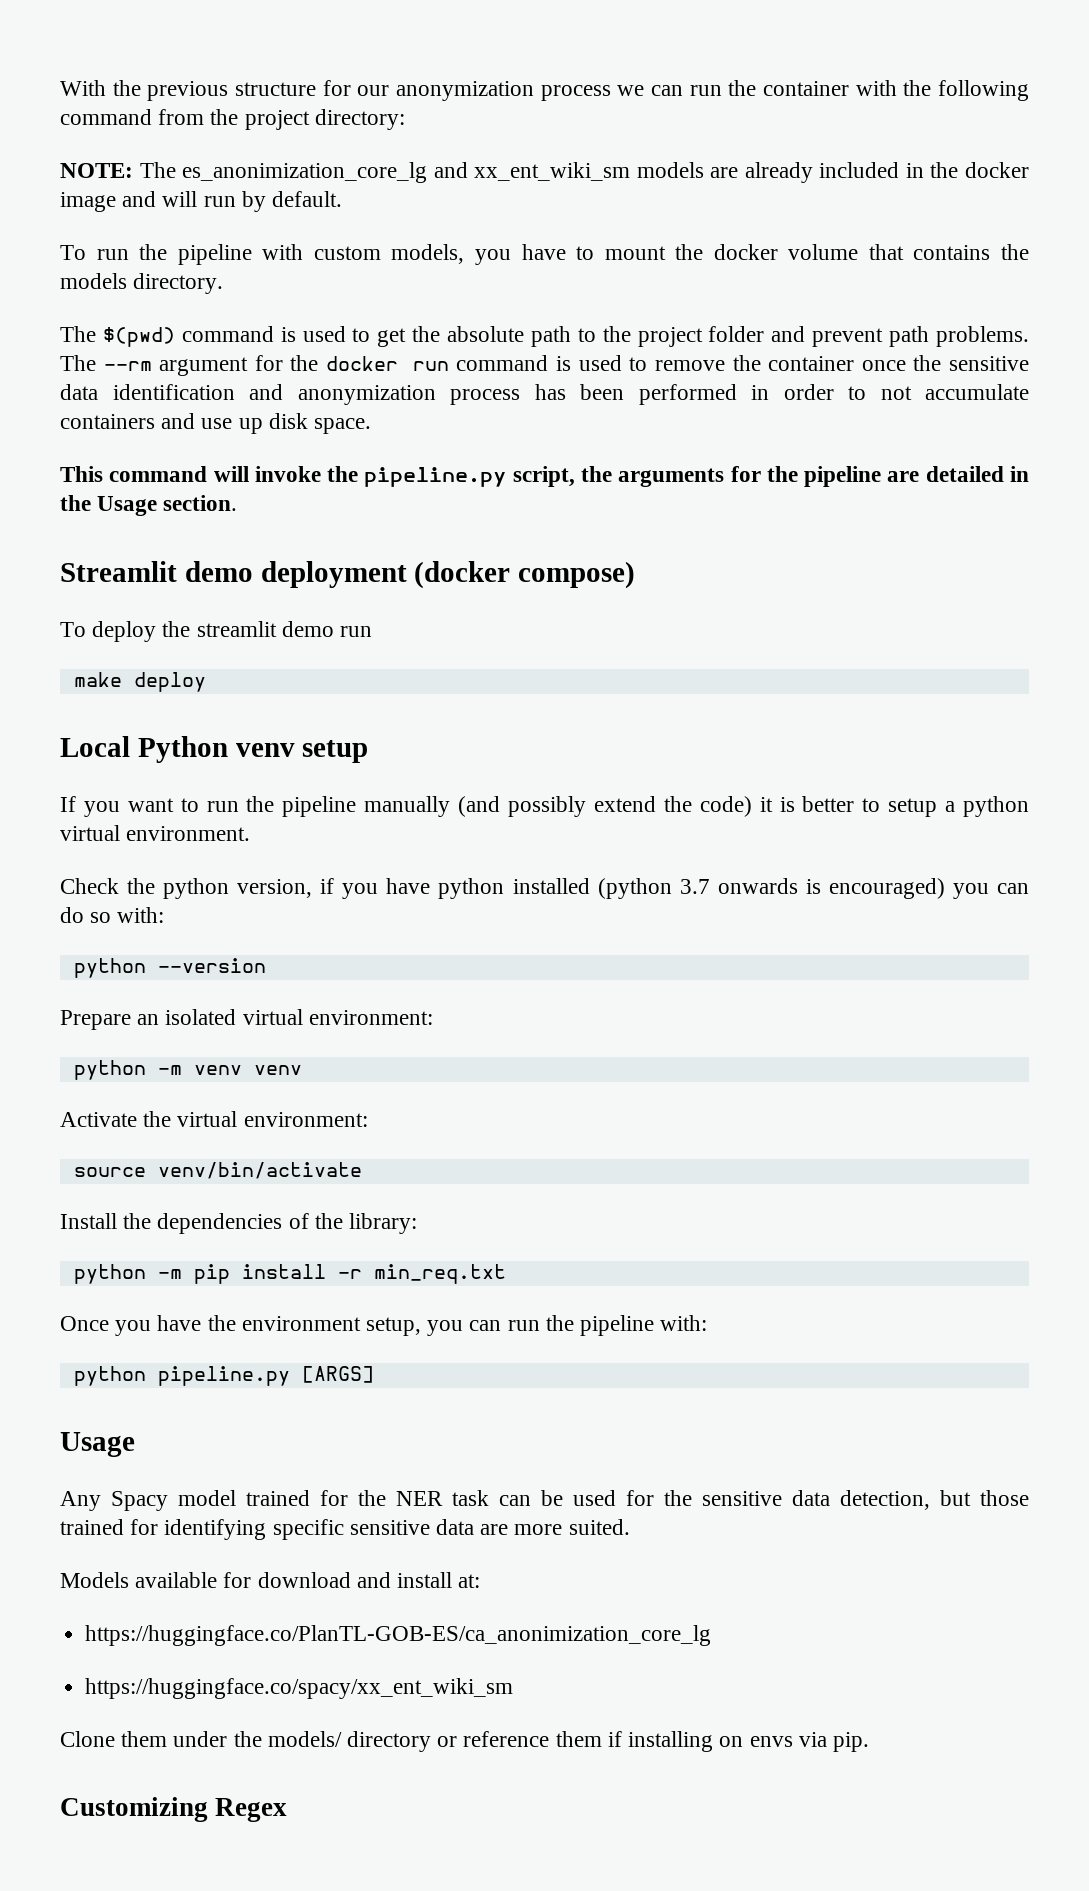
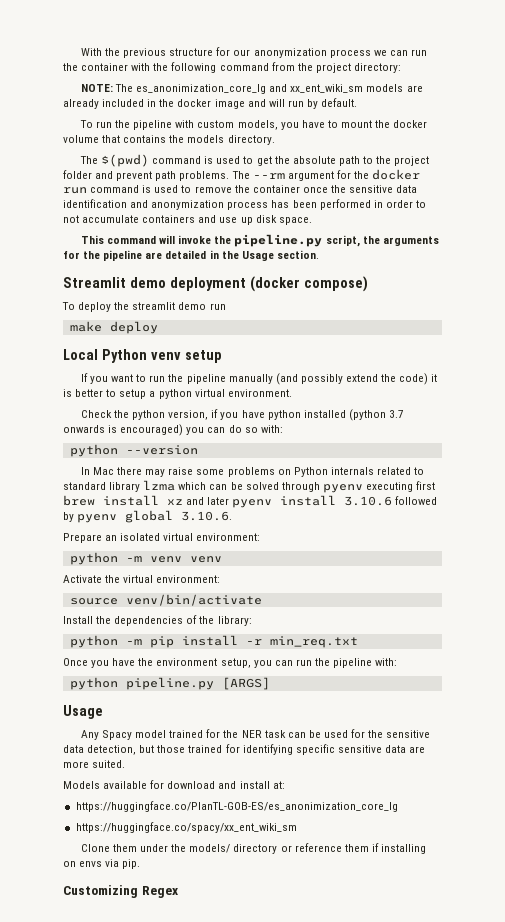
(266, 965) none -> [80,467,425,477] [63,480,436,493] [63,495,438,508] [63,510,233,523] // In Mac there may raise some problems on Python internals related to standard library lzma which can be solved through pyenv executing first brew install xz and later pyenv install 3.10.6 followed by pyenv global 3.10.6.
[85,1625,712,1646] https://huggingface.co/PlanTL-GOB-ES/ca_anonimization_core_lg -> [75,801,398,812] https://huggingface.co/PlanTL-GOB-ES/es_anonimization_core_lg

